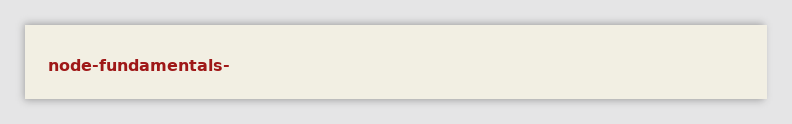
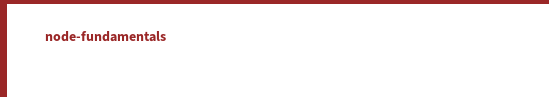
[48,59,230,71] node-fundamentals- -> [45,31,166,42] node-fundamentals

